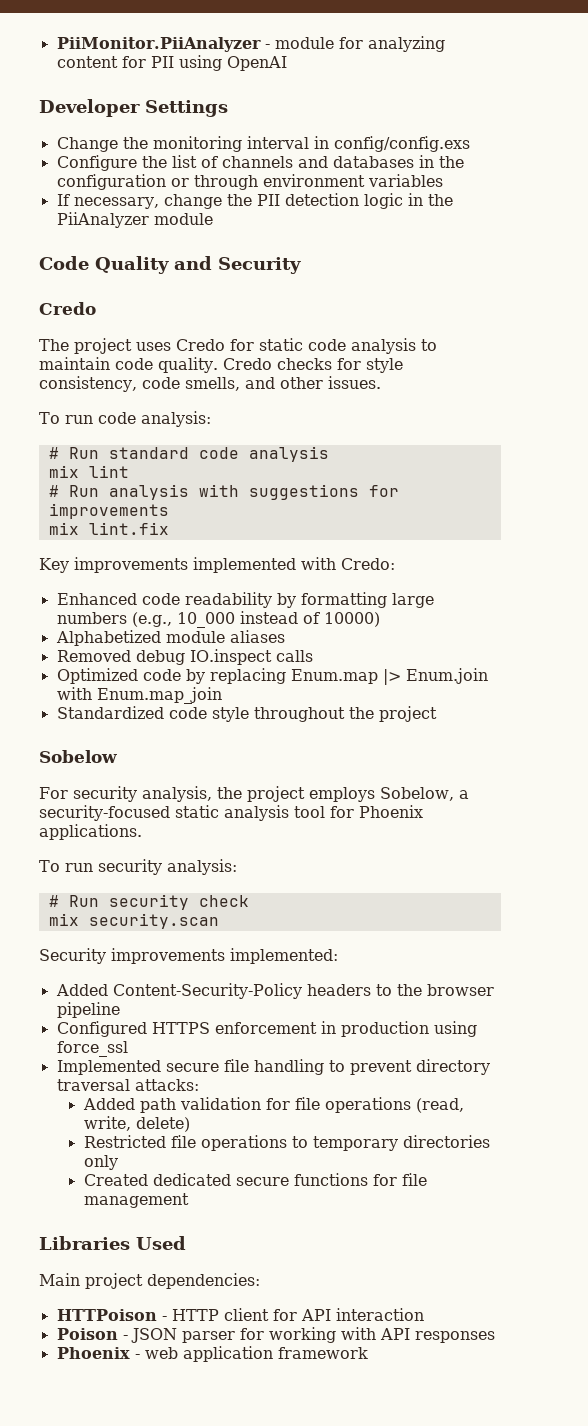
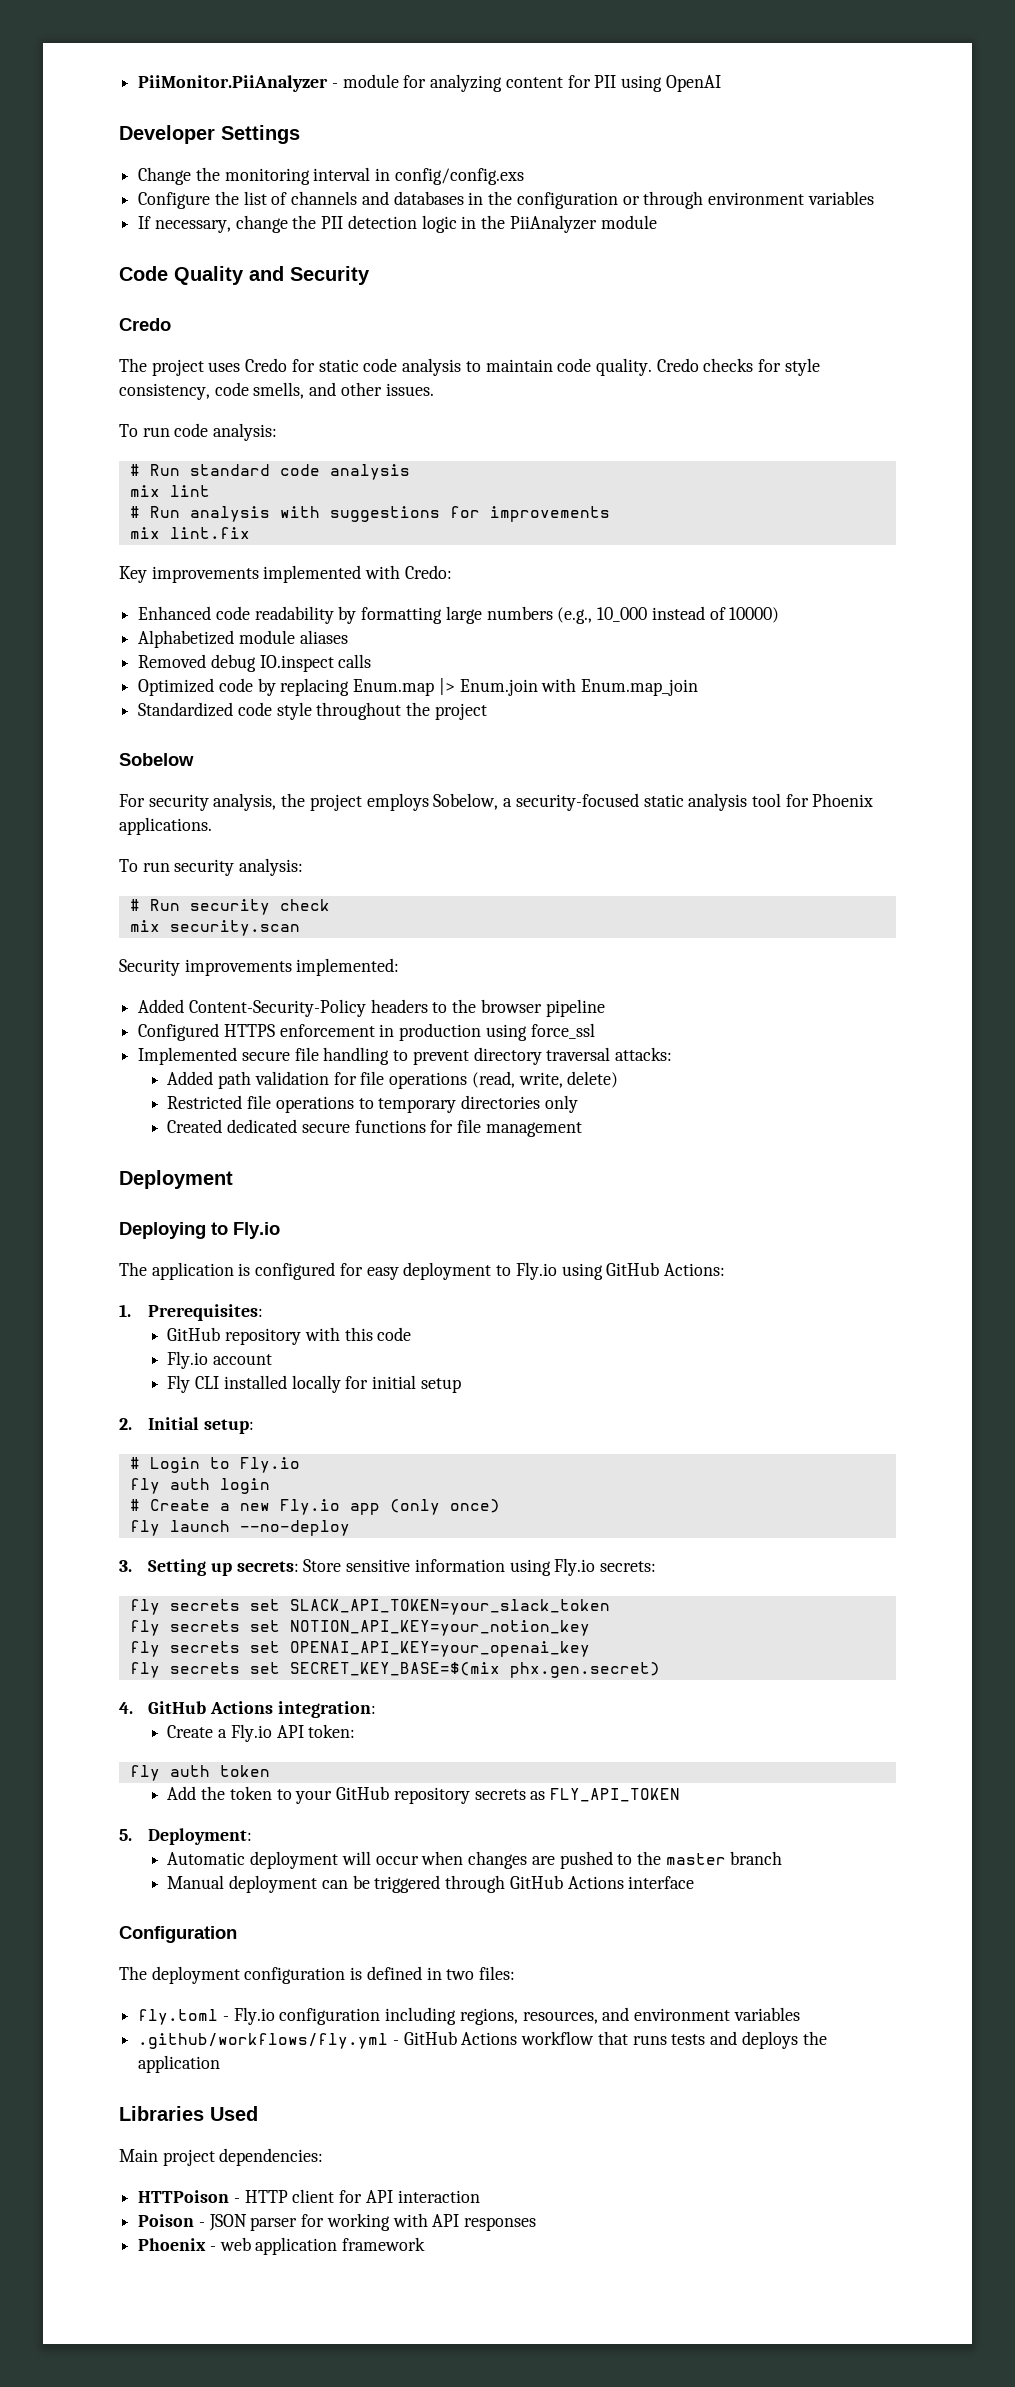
(189, 1200) none -> [119,1170,233,1189] [119,1222,280,1239] [119,1262,725,1280] [119,1304,264,1321] [167,1327,412,1345] [167,1351,273,1369] [167,1375,461,1393] [119,1417,254,1434] [129,1457,300,1473] [129,1478,270,1494] [129,1499,500,1515] [129,1520,350,1536] [119,1558,657,1576] [129,1599,610,1615] [129,1620,590,1636] [129,1641,590,1657] [129,1662,660,1678] [119,1701,376,1718] [167,1724,356,1742] [129,1765,270,1781] [167,1786,681,1804] [119,1828,253,1845] [167,1851,783,1869] [167,1875,695,1893] [119,1926,237,1943] [119,1966,516,1984] [138,2007,800,2025] [138,2031,827,2049] [138,2055,221,2073] // Deployment // Deploying to Fly.io // The application is configured for easy deployment to Fly.io using GitHub Actions: // 1. Prerequisites: // GitHub repository with this code // Fly.io account // Fly CLI installed locally for initial setup // 2. Initial setup: // # Login to Fly.io // fly auth login // # Create a new Fly.io app (only once) // fly launch --no-deploy // 3. Setting up secrets: Store sensitive information using Fly.io secrets: // fly secrets set SLACK_API_TOKEN=your_slack_token // fly secrets set NOTION_API_KEY=your_notion_key // fly secrets set OPENAI_API_KEY=your_openai_key // fly secrets set SECRET_KEY_BASE=$(mix phx.gen.secret) // 4. GitHub Actions integration: // Create a Fly.io API token: // fly auth token // Add the token to your GitHub repository secrets as FLY_API_TOKEN // 5. Deployment: // Automatic deployment will occur when changes are pushed to the master branch // Manual deployment can be triggered through GitHub Actions interface // Configuration // The deployment configuration is defined in two files: // fly.toml - Fly.io configuration including regions, resources, and environment variables // .github/workflows/fly.yml - GitHub Actions workflow that runs tests and deploys the application

